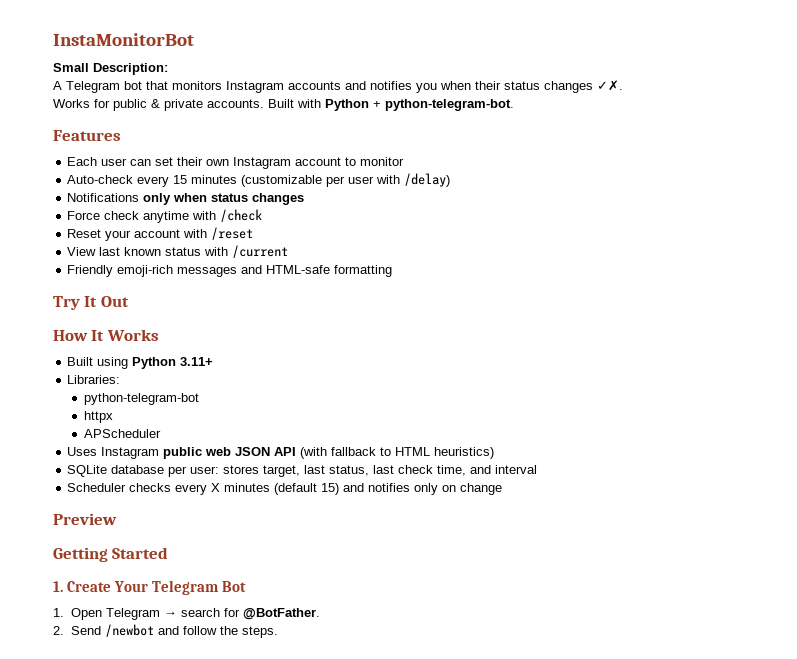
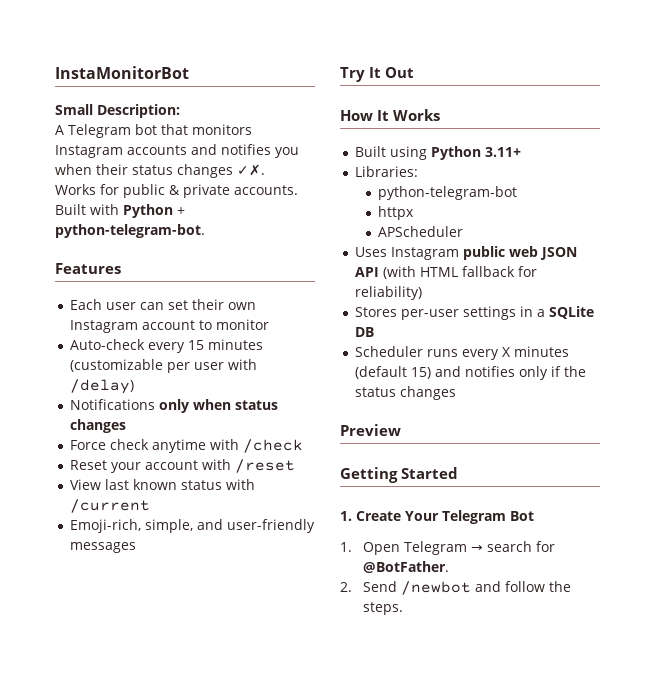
[67,265,393,277] Friendly emoji-rich messages and HTML-safe formatting -> [69,519,315,533] [69,542,136,553] Emoji-rich, simple, and user-friendly messages
[331,447,495,459] [67,465,538,477] fallback to HTML heuristics) // SQLite database per user: stores target, last status, last check time, and interval -> [419,266,537,277] [354,286,422,300] [354,306,594,320] [354,327,374,337] HTML fallback for reliability) // Stores per-user settings in a SQLite DB
[129,483,172,492] checks -> [426,349,458,357] runs
[442,483,503,495] on change -> [550,366,586,377] [354,386,456,400] if the status changes

